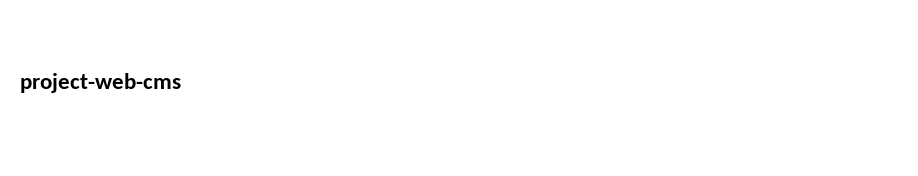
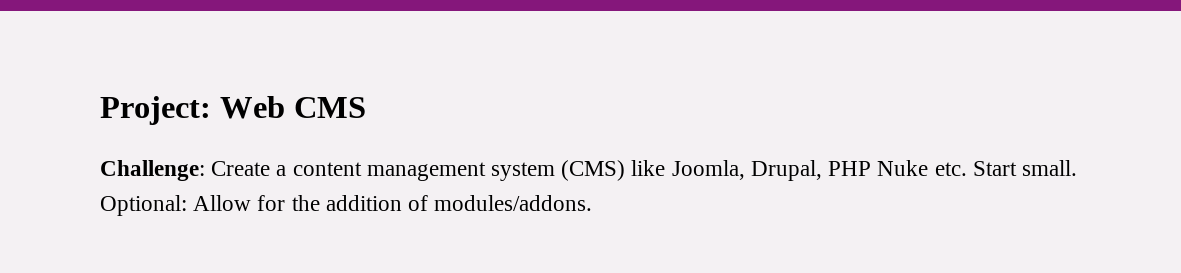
[20,73,181,93] project-web-cms -> [100,96,366,125] [100,160,1077,181] [100,195,593,216] Project: Web CMS // Challenge: Create a content management system (CMS) like Joomla, Drupal, PHP Nuke etc. Start small. Optional: Allow for the addition of modules/addons.

